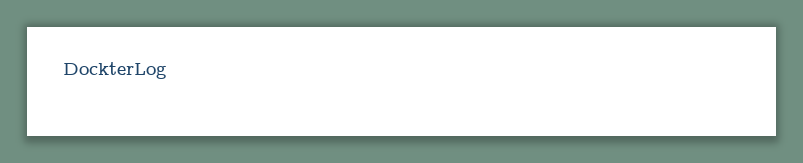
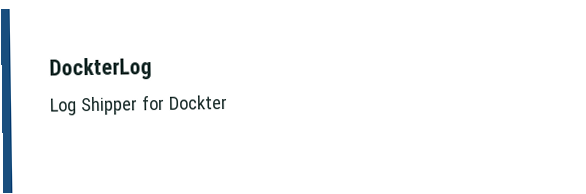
(167, 70) none -> [49,94,228,116] // Log Shipper for Dockter

